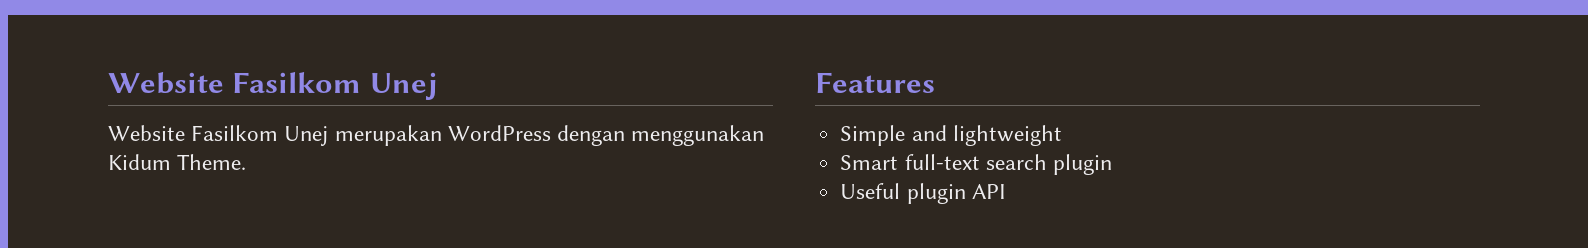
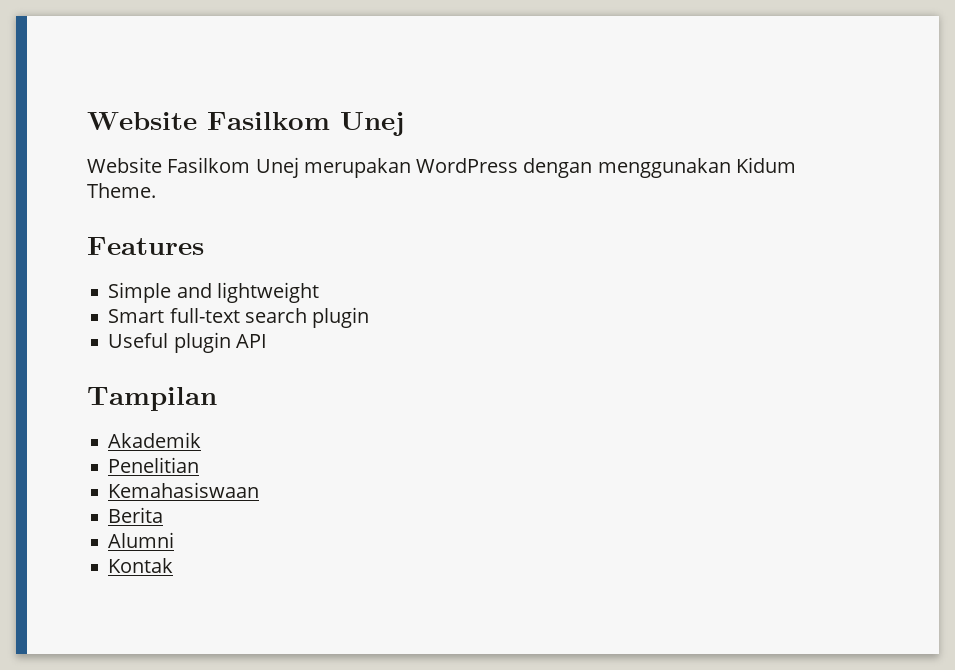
(1006, 191) none -> [87,387,217,411] [108,432,202,448] [108,457,200,473] [108,482,260,498] [108,507,164,523] [108,532,175,548] [108,558,174,573] // Tampilan // Akademik // Penelitian // Kemahasiswaan // Berita // Alumni // Kontak

